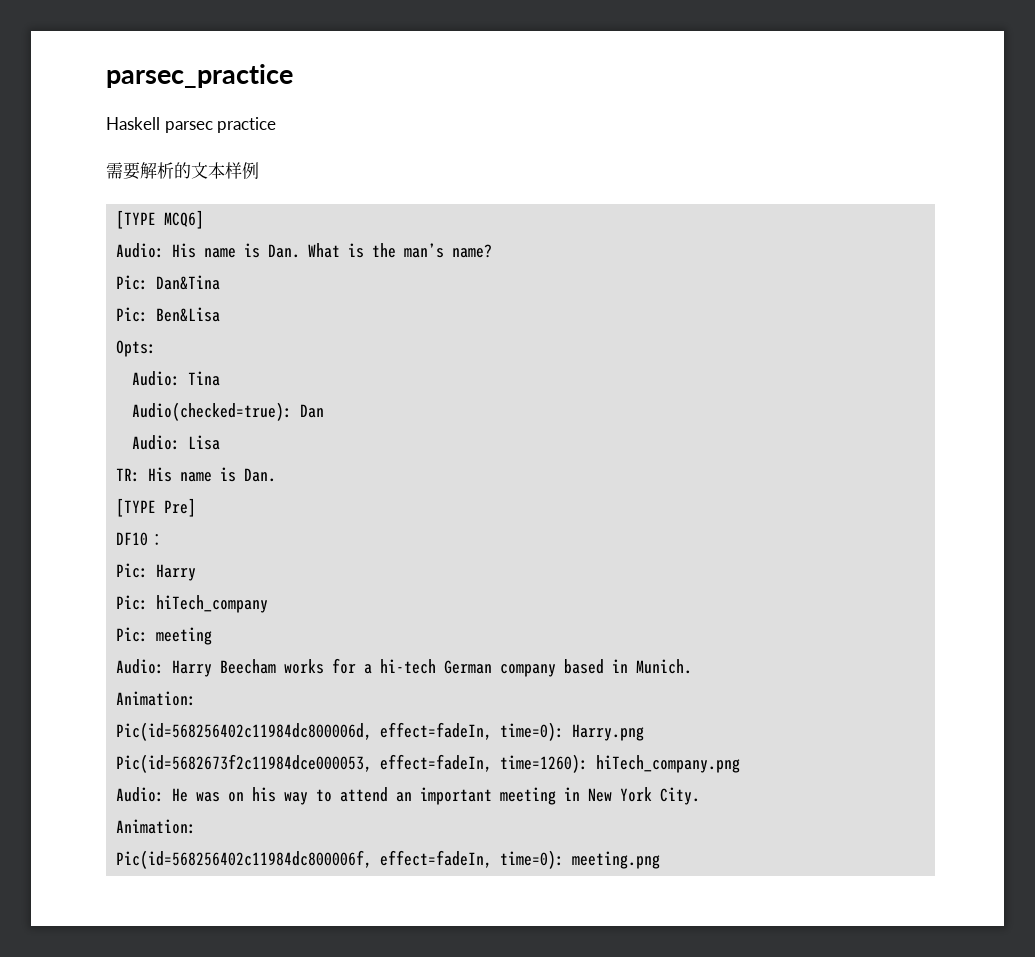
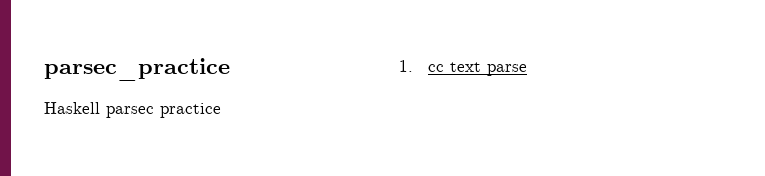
[106,162,259,180] [116,210,205,229] [116,243,493,258] [116,275,221,290] [116,307,221,322] [116,340,157,357] [132,371,221,386] [132,402,325,421] [132,435,221,450] [116,467,277,482] [116,498,197,517] [116,532,167,546] [116,563,197,581] [116,595,269,613] [116,627,213,645] [116,658,693,677] [116,691,197,706] [116,722,645,741] [116,754,741,773] [116,787,701,805] [116,819,197,834] [116,850,661,869] 需要解析的文本样例 // [TYPE MCQ6] // Audio: His name is Dan. What is the man’s name? // Pic: Dan&Tina // Pic: Ben&Lisa // Opts: // Audio: Tina // Audio(checked=true): Dan // Audio: Lisa // TR: His name is Dan. // [TYPE Pre] // DF10： // Pic: Harry // Pic: hiTech_company // Pic: meeting // Audio: Harry Beecham works for a hi-tech German company based in Munich. // Animation: // Pic(id=568256402c11984dc800006d, effect=fadeIn, time=0): Harry.png // Pic(id=5682673f2c11984dce000053, effect=fadeIn, time=1260): hiTech_company.png // Audio: He was on his way to attend an important meeting in New York City. // Animation: // Pic(id=568256402c11984dc800006f, effect=fadeIn, time=0): meeting.png -> [399,60,527,76] 1. cc text parse

